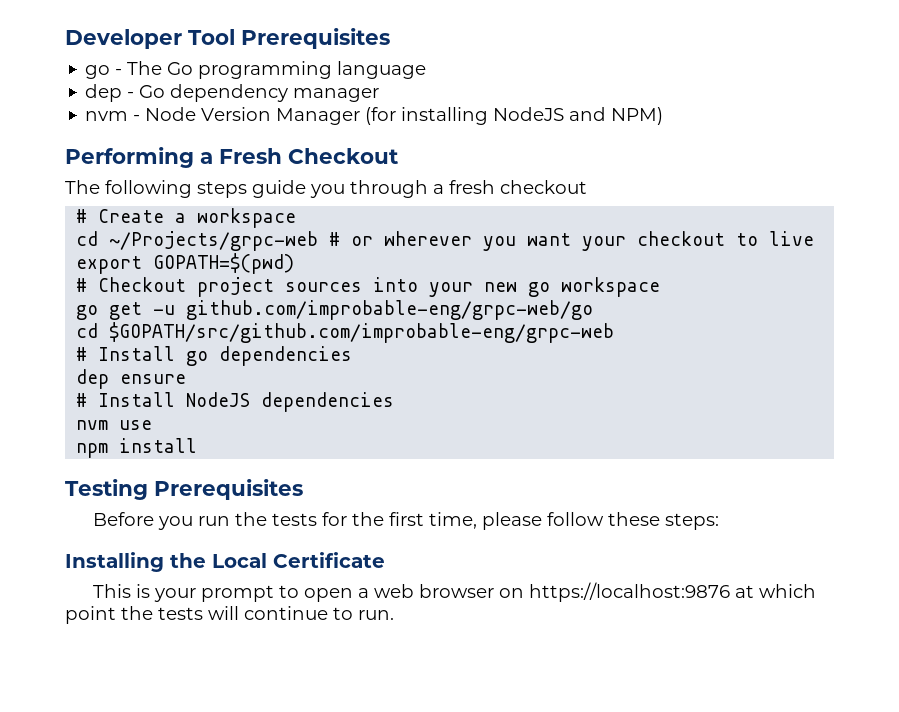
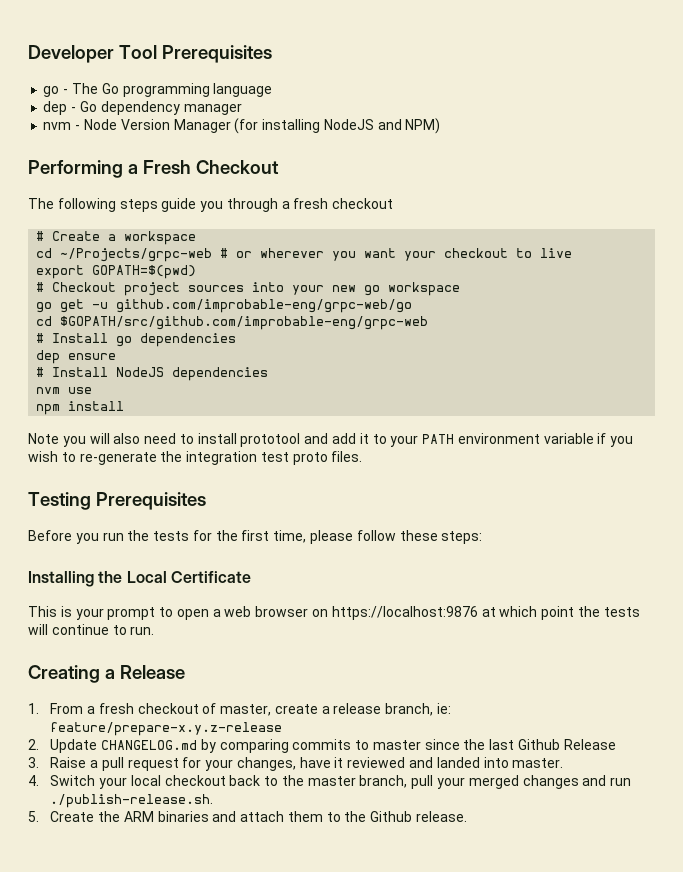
(198, 445) none -> [28,433,634,447] [28,451,363,465] // Note you will also need to install prototool and add it to your PATH environment variable if you wish to re-generate the integration test proto files.
(394, 615) none -> [28,665,185,683] [28,703,452,716] [50,722,283,736] [28,739,616,753] [28,757,564,771] [28,775,632,789] [50,794,214,808] [28,811,468,822] // Creating a Release // 1. From a fresh checkout of master, create a release branch, ie: feature/prepare-x.y.z-release // 2. Update CHANGELOG.md by comparing commits to master since the last Github Release // 3. Raise a pull request for your changes, have it reviewed and landed into master. // 4. Switch your local checkout back to the master branch, pull your merged changes and run ./publish-release.sh. // 5. Create the ARM binaries and attach them to the Github release.

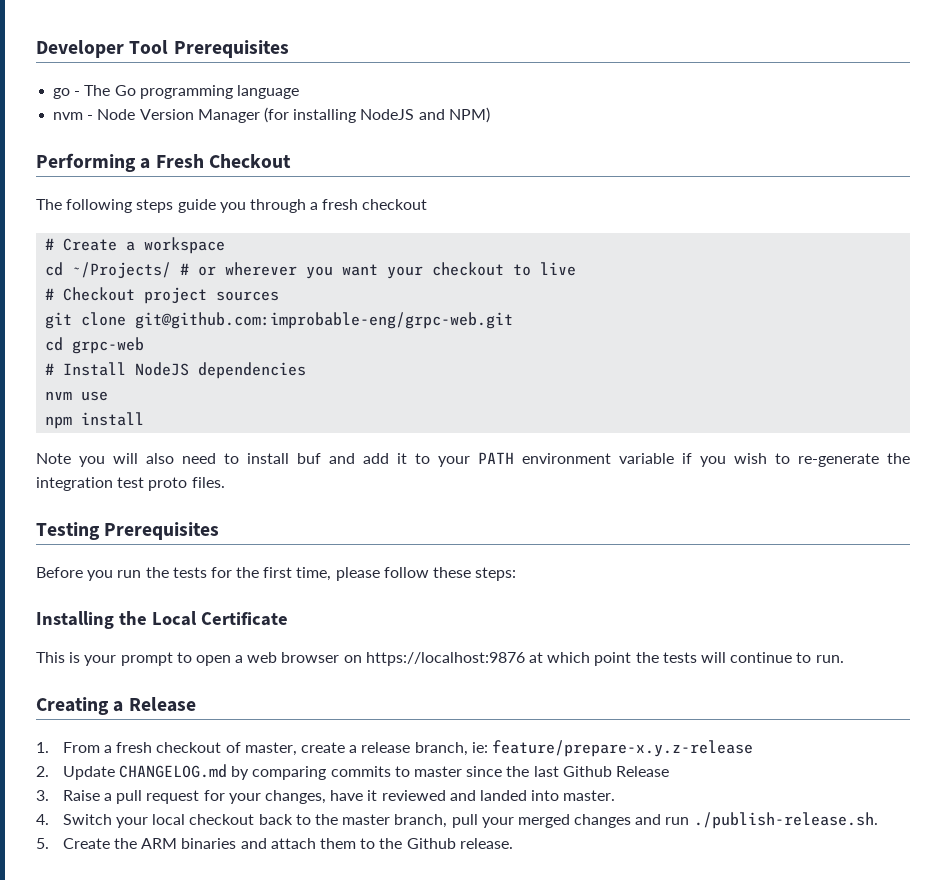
[43,101,242,115] // dep - Go dependency manager -> (299, 92) none
[60,248,213,262] ~/Projects/grpc-web -> [72,262,172,279] ~/Projects/
[36,265,197,279] // export GOPATH=$(pwd) -> (577, 269) none
[252,282,461,296] [36,299,413,313] [36,316,429,330] [36,333,237,347] [36,350,117,364] into your new go workspace // go get -u github.com/improbable-eng/grpc-web/go // cd $GOPATH/src/github.com/improbable-eng/grpc-web // # Install go dependencies // dep ensure -> [45,312,514,329] [45,337,145,354] // git clone git@github.com:improbable-eng/grpc-web.git // cd grpc-web
[240,433,301,447] prototool -> [297,453,321,464] buf

